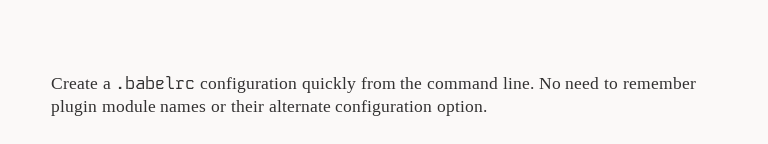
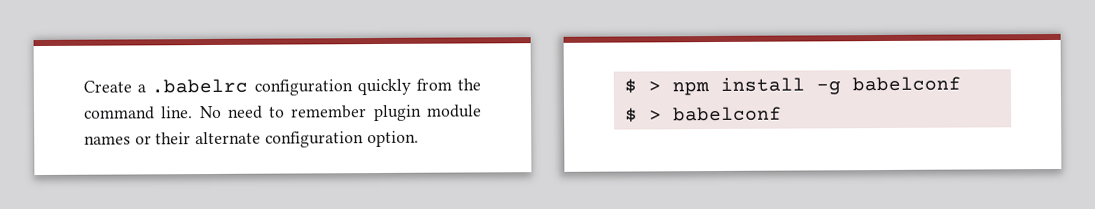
(488, 108) none -> [623,76,961,96] [624,106,782,123] // $ > npm install -g babelconf // $ > babelconf

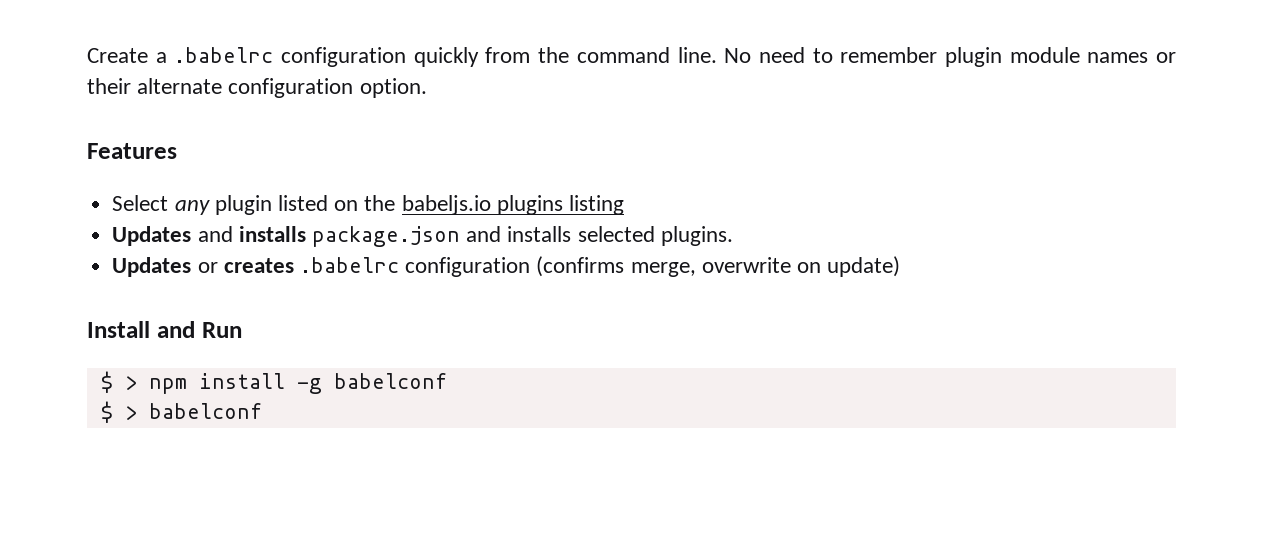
(419, 139) none -> [87,143,177,159] [112,195,624,215] [112,226,733,247] [112,256,901,277] [87,321,242,338] // Features // Select any plugin listed on the babeljs.io plugins listing // Updates and installs package.json and installs selected plugins. // Updates or creates .babelrc configuration (confirms merge, overwrite on update) // Install and Run

